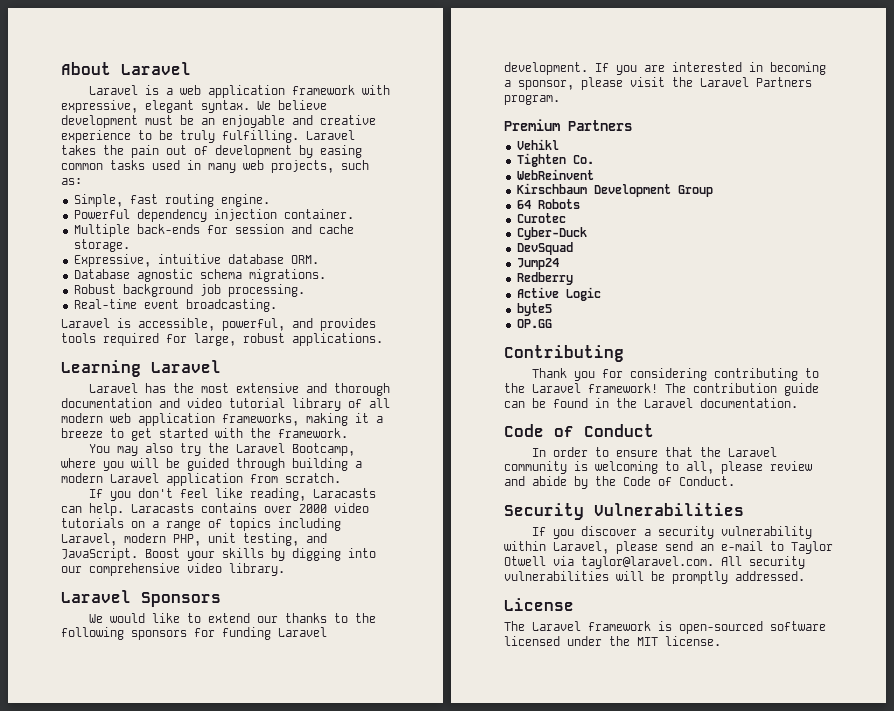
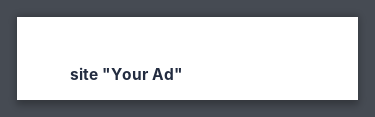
[61,62,191,75] [88,85,390,98] [61,100,327,113] [61,115,376,128] [61,130,355,143] [61,145,362,158] [61,160,369,173] [61,178,82,185] [73,194,270,207] [73,209,354,222] [73,224,354,237] [73,239,130,252] [73,254,319,267] [73,269,326,282] [73,284,305,297] [73,299,277,312] [61,318,376,331] [61,333,383,346] [61,360,221,377] [88,383,390,396] [61,398,390,411] [61,413,383,426] [61,428,348,441] [88,443,355,456] [61,458,362,471] [61,473,341,486] [88,488,376,501] [61,503,369,516] [61,518,341,531] [61,533,327,546] [61,548,376,561] [61,563,285,576] [61,590,221,607] [88,613,376,623] [61,627,327,640] [504,62,826,75] [504,77,812,90] [504,95,560,105] [504,119,632,131] [516,139,559,150] [516,153,594,167] [516,169,594,180] [516,183,713,197] [516,199,580,209] [516,213,566,223] [516,227,587,240] [516,242,573,255] [516,258,559,270] [516,272,573,285] [516,287,601,301] [516,303,552,316] [516,319,552,328] [504,345,624,362] [531,368,819,381] [504,383,819,396] [504,398,798,408] [504,424,654,437] [531,447,777,457] [504,461,812,474] [504,476,735,489] [504,503,744,520] [531,526,812,539] [504,541,833,554] [504,556,805,569] [504,571,805,584] [504,598,574,611] [504,621,826,634] [504,636,721,646] About Laravel // Laravel is a web application framework with expressive, elegant syntax. We believe development must be an enjoyable and creative experience to be truly fulfilling. Laravel takes the pain out of development by easing common tasks used in many web projects, such as: // Simple, fast routing engine. // Powerful dependency injection container. // Multiple back-ends for session and cache storage. // Expressive, intuitive database ORM. // Database agnostic schema migrations. // Robust background job processing. // Real-time event broadcasting. // Laravel is accessible, powerful, and provides tools required for large, robust applications. // Learning Laravel // Laravel has the most extensive and thorough documentation and video tutorial library of all modern web application frameworks, making it a breeze to get started with the framework. // You may also try the Laravel Bootcamp, where you will be guided through building a modern Laravel application from scratch. // If you don't feel like reading, Laracasts can help. Laracasts contains over 2000 video tutorials on a range of topics including Laravel, modern PHP, unit testing, and JavaScript. Boost your skills by digging into our comprehensive video library. // Laravel Sponsors // We would like to extend our thanks to the following sponsors for funding Laravel development. If you are interested in becoming a sponsor, please visit the Laravel Partners program. // Premium Partners // Vehikl // Tighten Co. // WebReinvent // Kirschbaum Development Group // 64 Robots // Curotec // Cyber-Duck // DevSquad // Jump24 // Redberry // Active Logic // byte5 // OP.GG // Contributing // Thank you for considering contributing to the Laravel framework! The contribution guide can be found in the Laravel documentation. // Code of Conduct // In order to ensure that the Laravel community is welcoming to all, please review and abide by the Code of Conduct. // Security Vulnerabilities // If you discover a security vulnerability within Laravel, please send an e-mail to Taylor Otwell via taylor@laravel.com. All security vulnerabilities will be promptly addressed. // License // The Laravel framework is open-sourced software licensed under the MIT license. -> [70,67,184,80] site "Your Ad"

